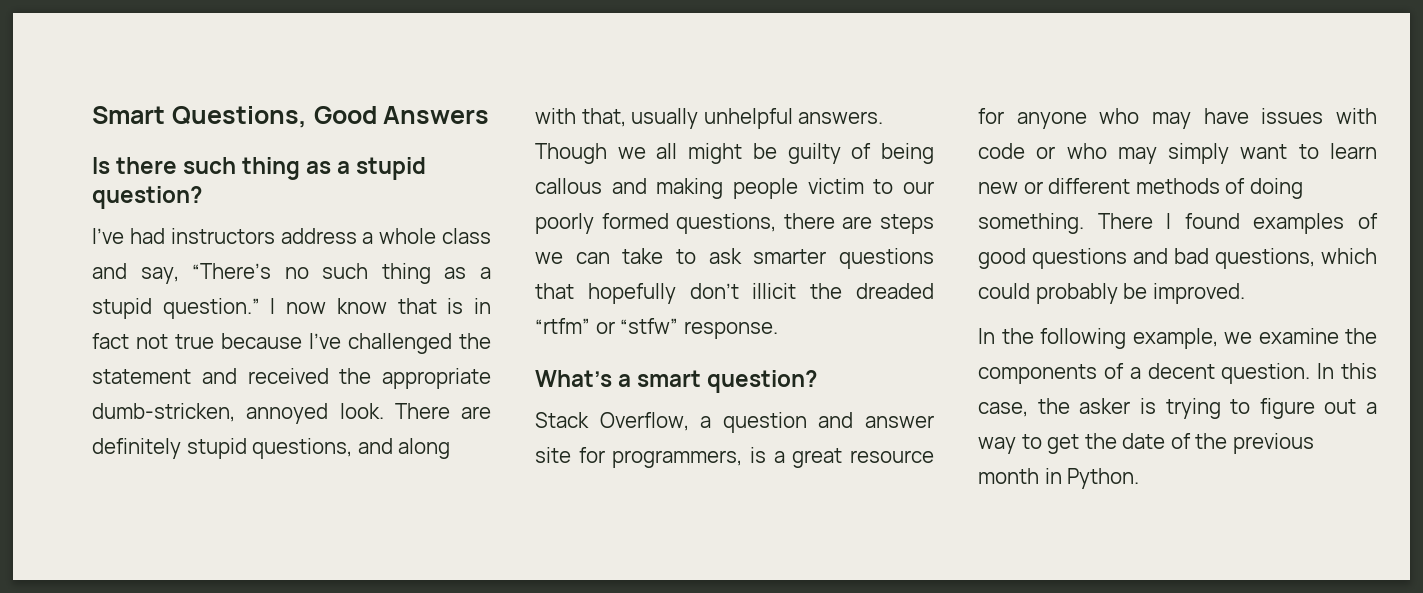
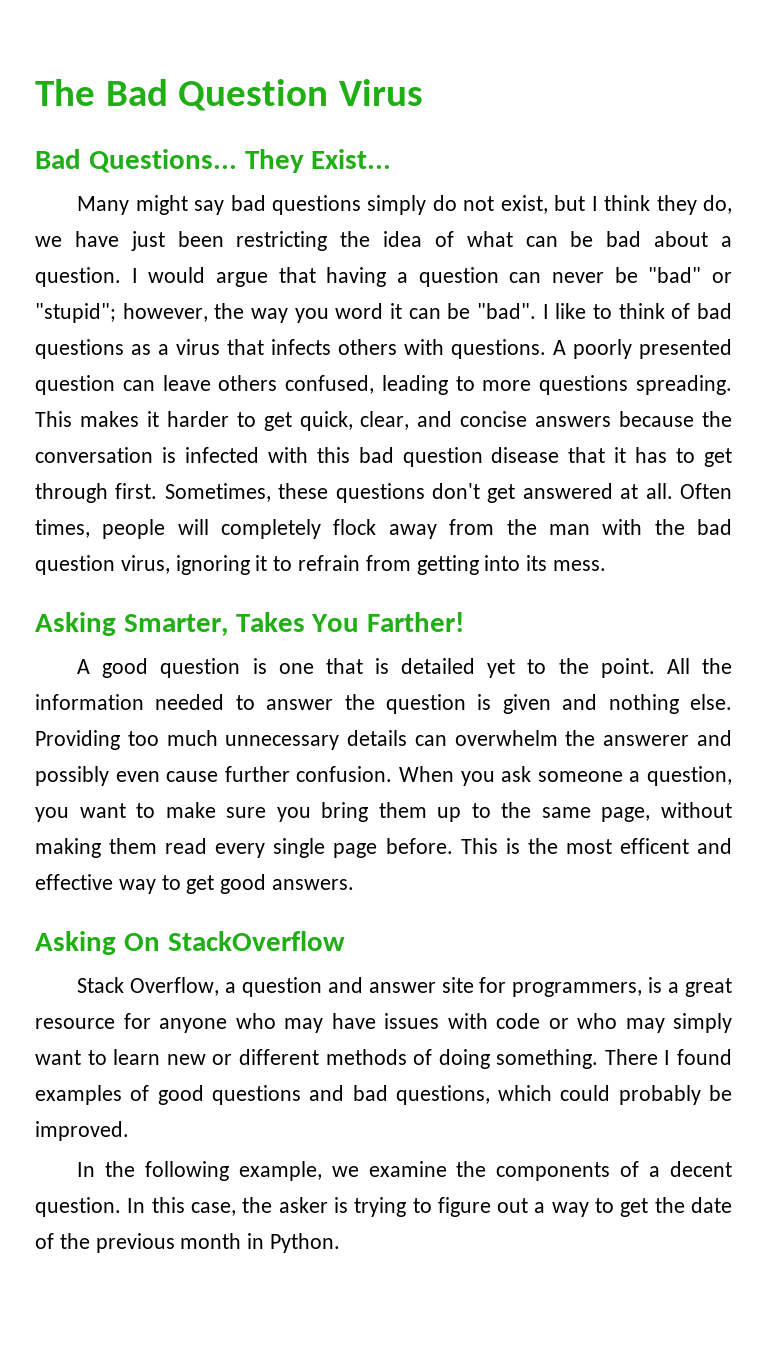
[92,106,490,128] [92,157,427,180] [92,186,202,209] [92,228,491,244] [92,263,491,284] [92,298,492,319] [92,333,491,354] [92,368,491,389] [92,403,491,424] [92,438,451,459] [535,108,884,129] [535,143,934,164] [535,178,934,199] [535,213,935,234] [535,248,934,269] [535,283,934,304] [535,318,778,339] [535,370,818,393] Smart Questions, Good Answers // Is there such thing as a stupid question? // I’ve had instructors address a whole class and say, “There’s no such thing as a stupid question.” I now know that is in fact not true because I’ve challenged the statement and received the appropriate dumb-stricken, annoyed look. There are definitely stupid questions, and along with that, usually unhelpful answers. Though we all might be guilty of being callous and making people victim to our poorly formed questions, there are steps we can take to ask smarter questions that hopefully don’t illicit the dreaded “rtfm” or “stfw” response. // What’s a smart question? -> [35,79,423,111] [35,149,392,173] [77,195,733,215] [35,231,732,251] [35,267,732,287] [35,303,732,323] [35,339,732,359] [35,375,732,395] [35,411,732,431] [35,447,732,467] [35,483,732,503] [35,519,733,539] [35,555,607,575] [35,612,465,636] [77,658,732,678] [35,694,732,714] [35,730,733,750] [35,766,732,786] [35,802,733,822] [35,838,733,858] [35,874,355,894] [35,931,345,955] The Bad Question Virus // Bad Questions... They Exist... // Many might say bad questions simply do not exist, but I think they do, we have just been restricting the idea of what can be bad about a question. I would argue that having a question can never be "bad" or "stupid"; however, the way you word it can be "bad". I like to think of bad questions as a virus that infects others with questions. A poorly presented question can leave others confused, leading to more questions spreading. This makes it harder to get quick, clear, and concise answers because the conversation is infected with this bad question disease that it has to get through first. Sometimes, these questions don't get answered at all. Often times, people will completely flock away from the man with the bad question virus, ignoring it to refrain from getting into its mess. // Asking Smarter, Takes You Farther! // A good question is one that is detailed yet to the point. All the information needed to answer the question is given and nothing else. Providing too much unnecessary details can overwhelm the answerer and possibly even cause further confusion. When you ask someone a question, you want to make sure you bring them up to the same page, without making them read every single page before. This is the most efficent and effective way to get good answers. // Asking On StackOverflow

